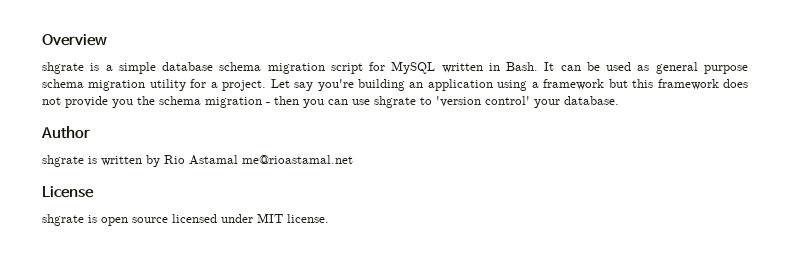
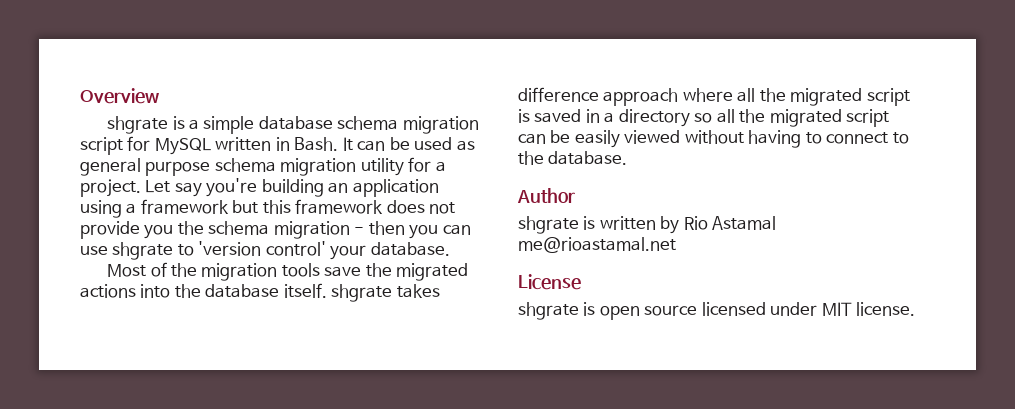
(619, 100) none -> [107,262,469,281] [80,283,440,302] [518,87,910,106] [518,109,890,127] [518,130,909,148] [518,151,628,165] // Most of the migration tools save the migrated actions into the database itself. shgrate takes difference approach where all the migrated script is saved in a directory so all the migrated script can be easily viewed without having to connect to the database.

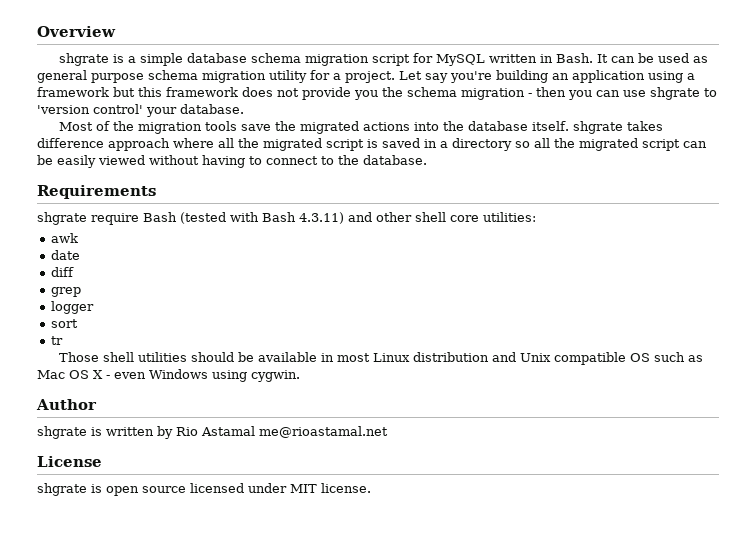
(628, 158) none -> [37,185,156,199] [37,212,536,225] [50,233,78,243] [50,250,80,260] [50,267,74,277] [50,287,81,297] [50,301,94,314] [50,319,78,328] [50,336,63,345] [58,352,703,365] [37,369,300,382] // Requirements // shgrate require Bash (tested with Bash 4.3.11) and other shell core utilities: // awk // date // diff // grep // logger // sort // tr // Those shell utilities should be available in most Linux distribution and Unix compatible OS such as Mac OS X - even Windows using cygwin.

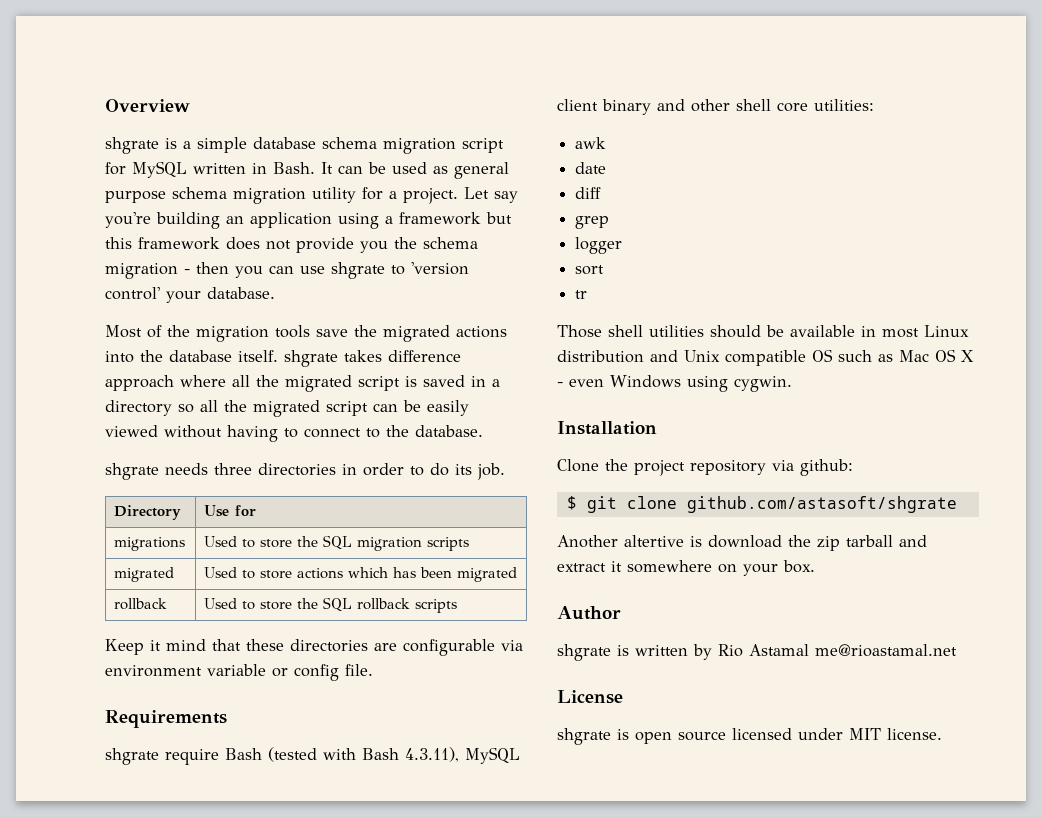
(427, 160) none -> [105,463,505,480] [114,505,182,520] [204,505,257,517] [114,537,186,551] [204,535,470,551] [114,567,175,582] [204,567,518,582] [114,598,168,610] [204,597,458,613] [105,639,523,656] [105,664,373,681] // shgrate needs three directories in order to do its job. // Directory | Use for // migrations | Used to store the SQL migration scripts // migrated | Used to store actions which has been migrated // rollback | Used to store the SQL rollback scripts // Keep it mind that these directories are configurable via environment variable or config file.
[299,212,344,224] 4.3.11) -> [405,747,520,764] [557,99,651,115] 4.3.11), MySQL client binary
(300, 376) none -> [557,421,657,435] [557,459,853,476] [566,496,957,513] [557,535,927,551] [557,560,815,576] // Installation // Clone the project repository via github: // $ git clone github.com/astasoft/shgrate // Another altertive is download the zip tarball and extract it somewhere on your box.

